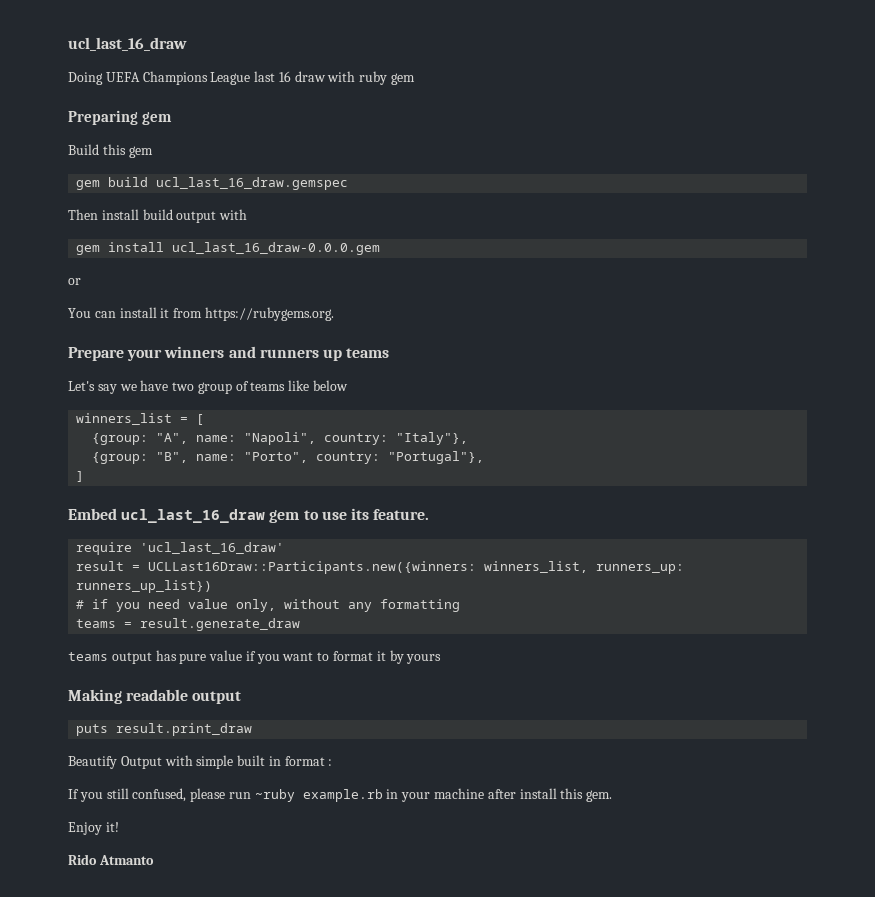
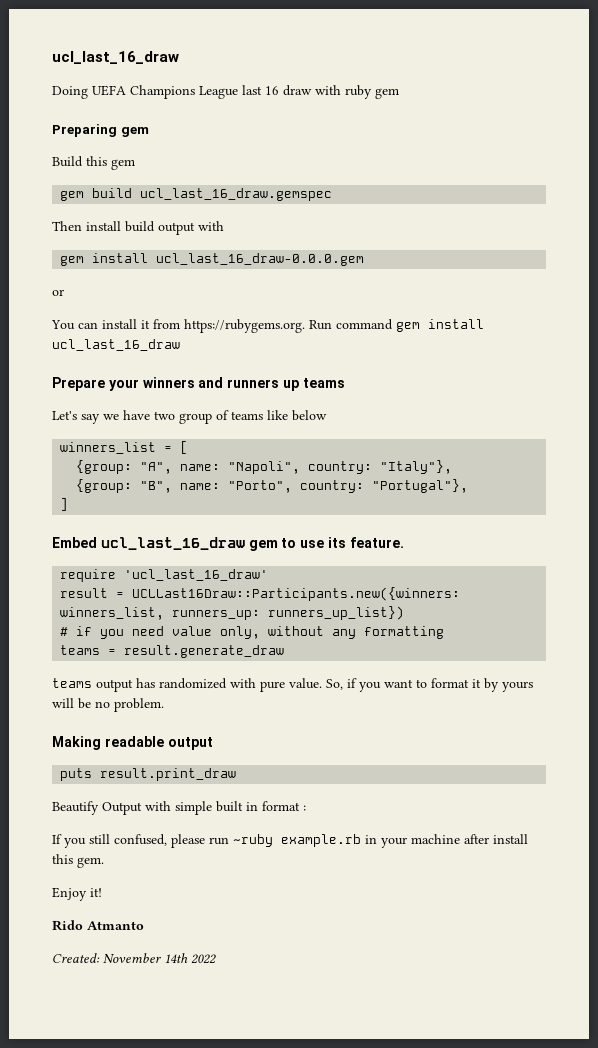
(334, 314) none -> [309,319,484,332] [52,339,180,351] Run command gem install ucl_last_16_draw
[179,650,243,664] pure value -> [159,678,343,692] randomized with pure value. So,
(442, 659) none -> [52,698,164,712] will be no problem.
(154, 860) none -> [52,953,217,964] // Created: November 14th 2022

